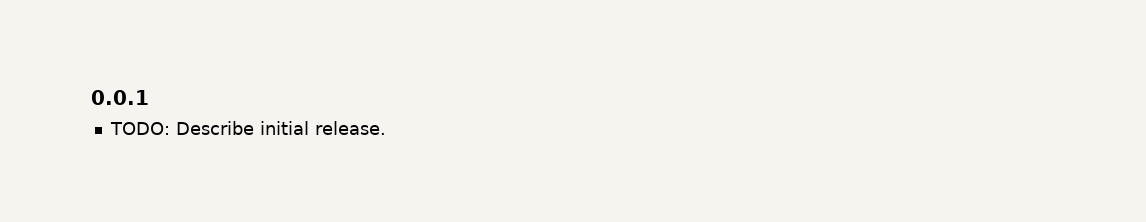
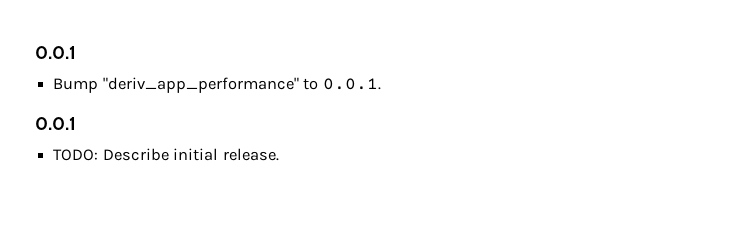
[91,90,149,105] 0.0.1 -> [35,46,76,59] [53,77,381,93] [35,117,76,130] 0.0.1 // Bump "deriv_app_performance" to 0.0.1. // 0.0.1

